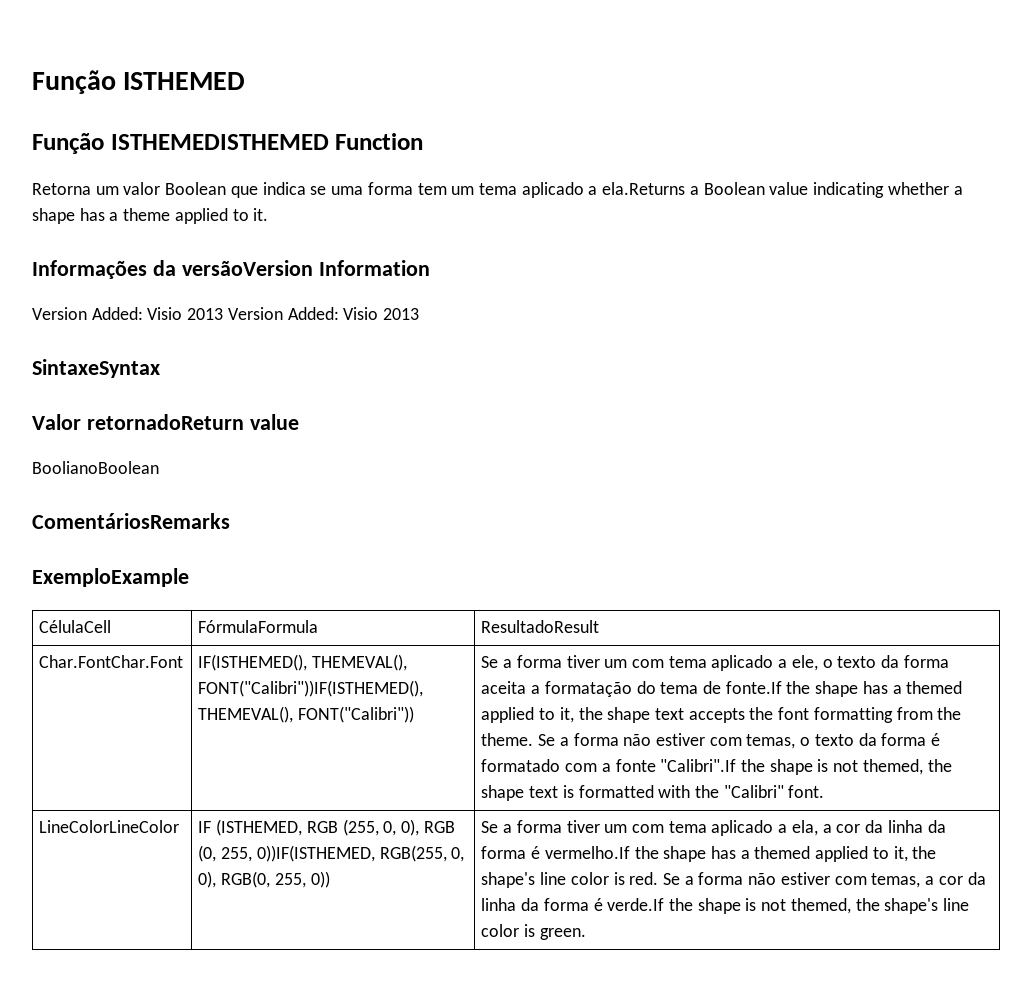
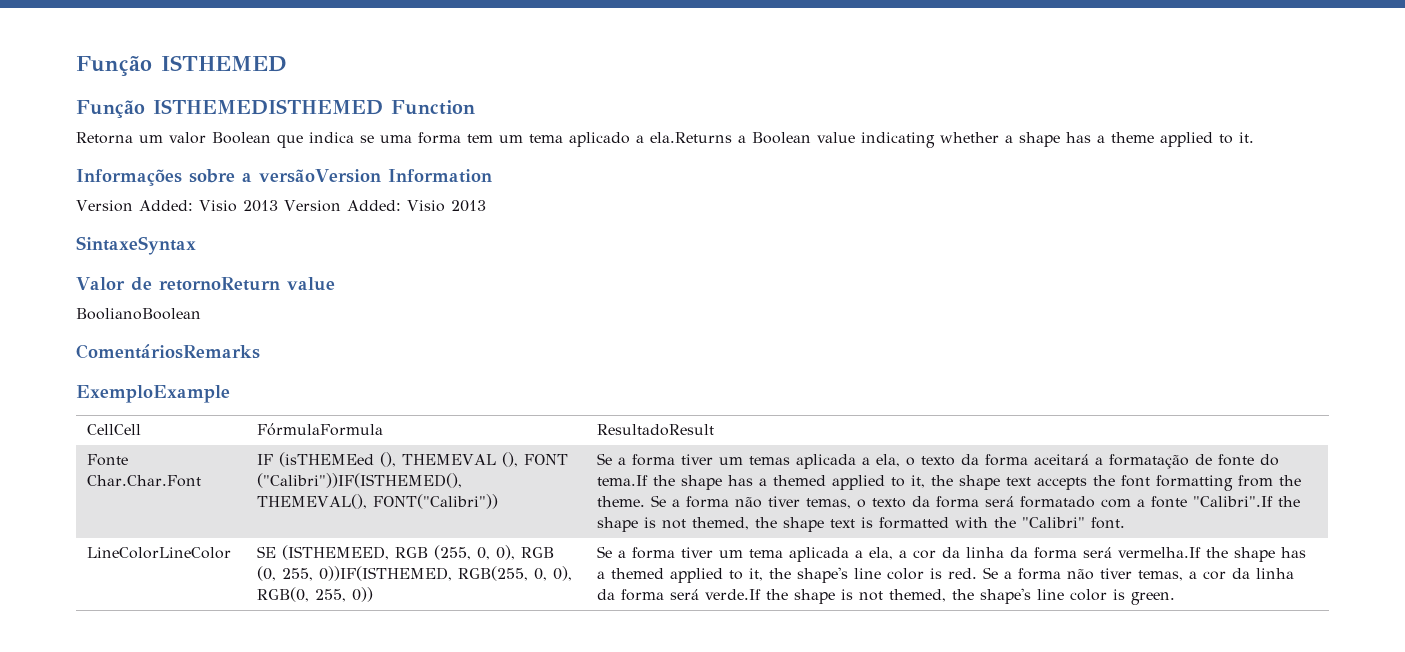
[152,260,176,276] da -> [189,169,252,183] sobre a
[86,414,244,430] retornadoReturn -> [130,277,280,291] de retornoReturn
[39,620,112,633] CélulaCell -> [87,424,142,435] CellCell
[39,655,184,668] [198,654,408,671] [198,680,424,697] Char.FontChar.Font | IF(ISTHEMED(), THEMEVAL(), FONT("Calibri"))IF(ISTHEMED(), -> [87,454,129,466] [87,475,202,487] [257,452,569,467] [257,473,463,488] Fonte Char.Char.Font | IF (isTHEMEed (), THEMEVAL (), FONT ("Calibri"))IF(ISTHEMED(),
[631,655,949,671] [481,681,527,694] com tema aplicado a ele, o texto da forma aceita -> [749,454,1090,469] temas aplicada a ela, o texto da forma aceitará
[636,681,782,694] do tema de fonte.If -> [1195,454,1280,466] [597,475,649,486] de fonte do tema.If
[655,733,742,746] estiver com -> [768,496,801,507] tiver
[931,733,941,746] é -> [985,496,1015,507] será
[198,819,303,836] IF (ISTHEMED, -> [257,545,390,560] SE (ISTHEMEED,
[631,820,774,836] com tema aplicado -> [749,547,850,562] tema aplicada
[531,846,630,859] é vermelho.If -> [1083,547,1202,558] será vermelha.If
[780,872,867,885] estiver com -> [1100,568,1133,579] tiver
[593,898,603,911] é -> [670,589,700,600] será

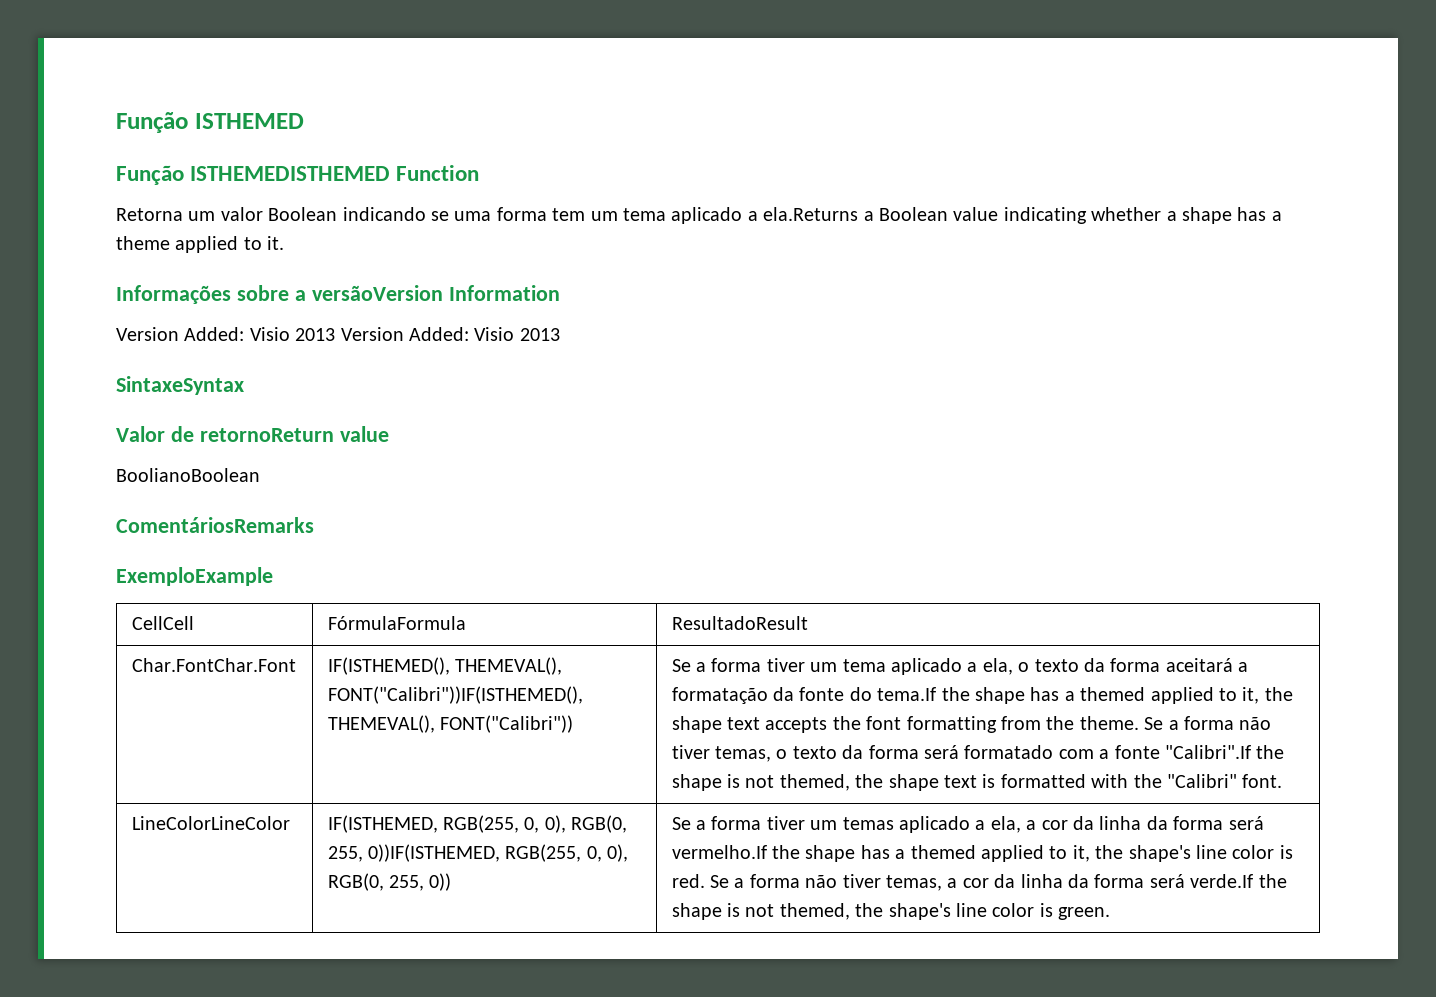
[277,132,354,148] que indica -> [342,207,426,221] indicando
[87,454,129,466] [87,475,202,487] [257,452,569,467] [257,473,463,488] Fonte Char.Char.Font | IF (isTHEMEed (), THEMEVAL (), FONT ("Calibri"))IF(ISTHEMED(), -> [131,658,296,672] [327,657,563,675] [327,686,583,704] Char.FontChar.Font | IF(ISTHEMED(), THEMEVAL(), FONT("Calibri"))IF(ISTHEMED(),
[749,454,857,469] temas aplicada -> [842,658,963,675] tema aplicado
[1195,454,1213,465] de -> [773,687,795,701] da
[257,545,555,560] [257,566,277,581] SE (ISTHEMEED, RGB (255, 0, 0), RGB (0, -> [327,815,628,833] IF(ISTHEMED, RGB(255, 0, 0), RGB(0,
[749,547,850,562] tema aplicada -> [842,816,971,833] temas aplicado
[1118,547,1202,558] vermelha.If -> [671,845,767,859] vermelho.If

